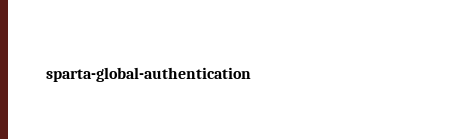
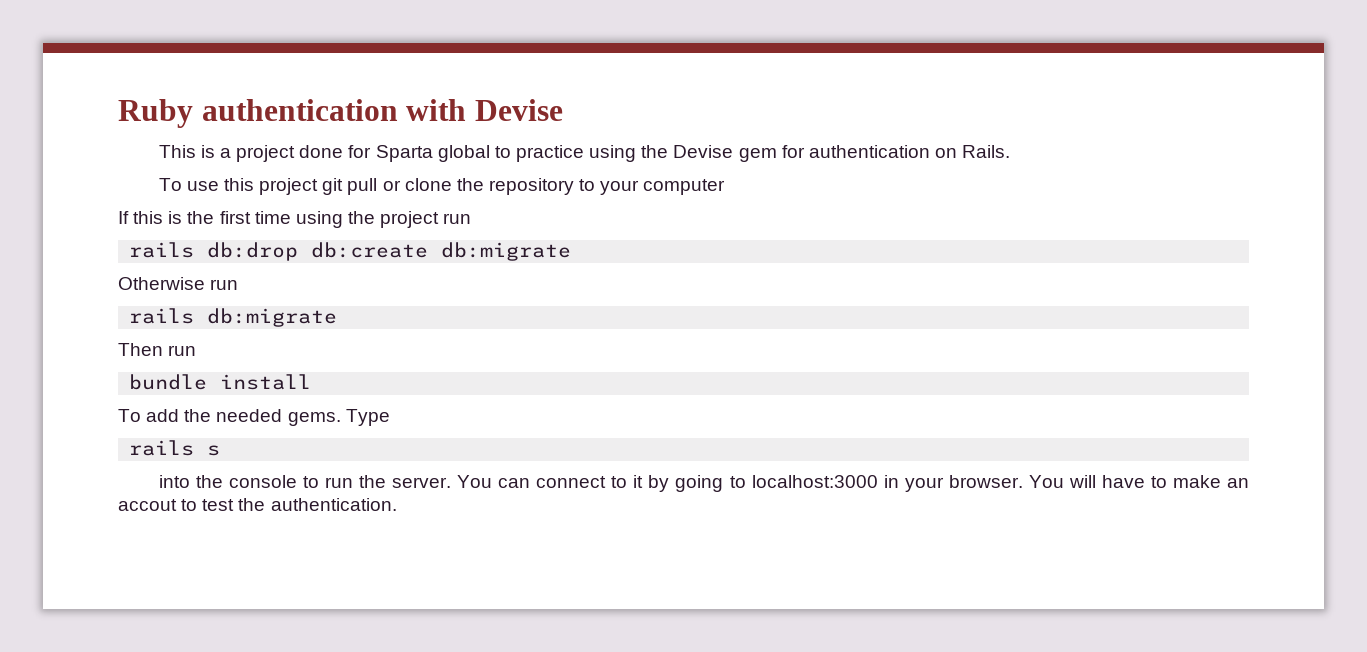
[46,67,251,82] sparta-global-authentication -> [118,99,563,128] [158,145,1011,162] [158,178,726,195] [118,211,472,228] [129,242,572,261] [118,277,239,290] [129,308,338,327] [118,343,197,356] [129,374,312,390] [118,409,390,426] [129,440,221,456] [158,475,1249,492] [118,498,397,511] Ruby authentication with Devise // This is a project done for Sparta global to practice using the Devise gem for authentication on Rails. // To use this project git pull or clone the repository to your computer // If this is the first time using the project run // rails db:drop db:create db:migrate // Otherwise run // rails db:migrate // Then run // bundle install // To add the needed gems. Type // rails s // into the console to run the server. You can connect to it by going to localhost:3000 in your browser. You will have to make an accout to test the authentication.

